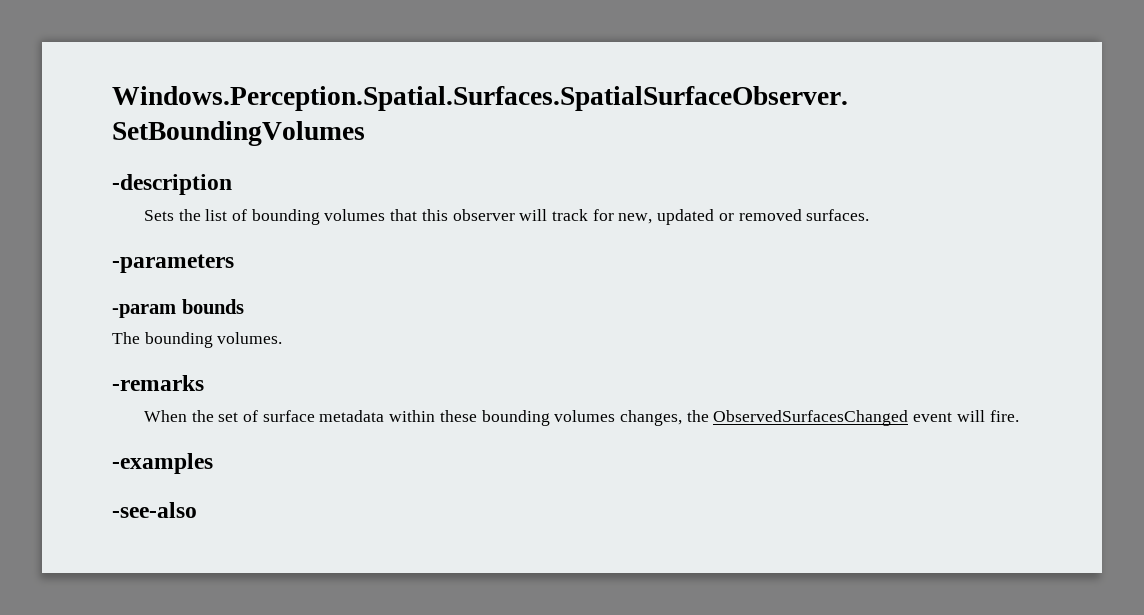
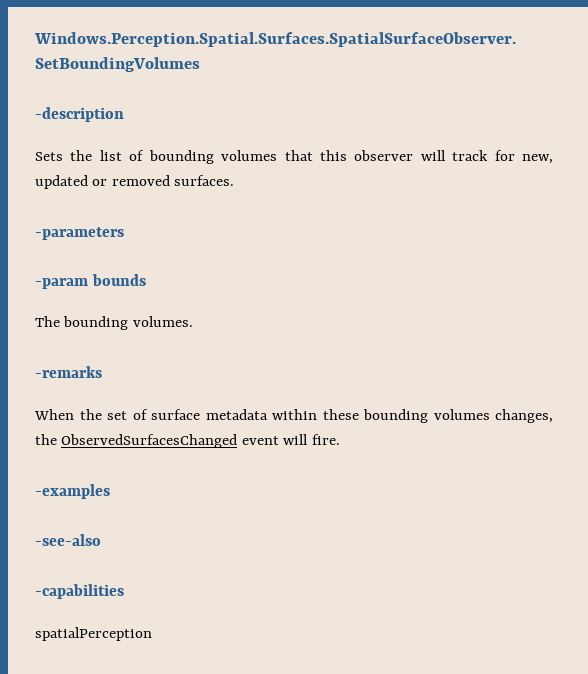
(197, 510) none -> [35,584,124,599] [35,627,152,641] // -capabilities // spatialPerception

